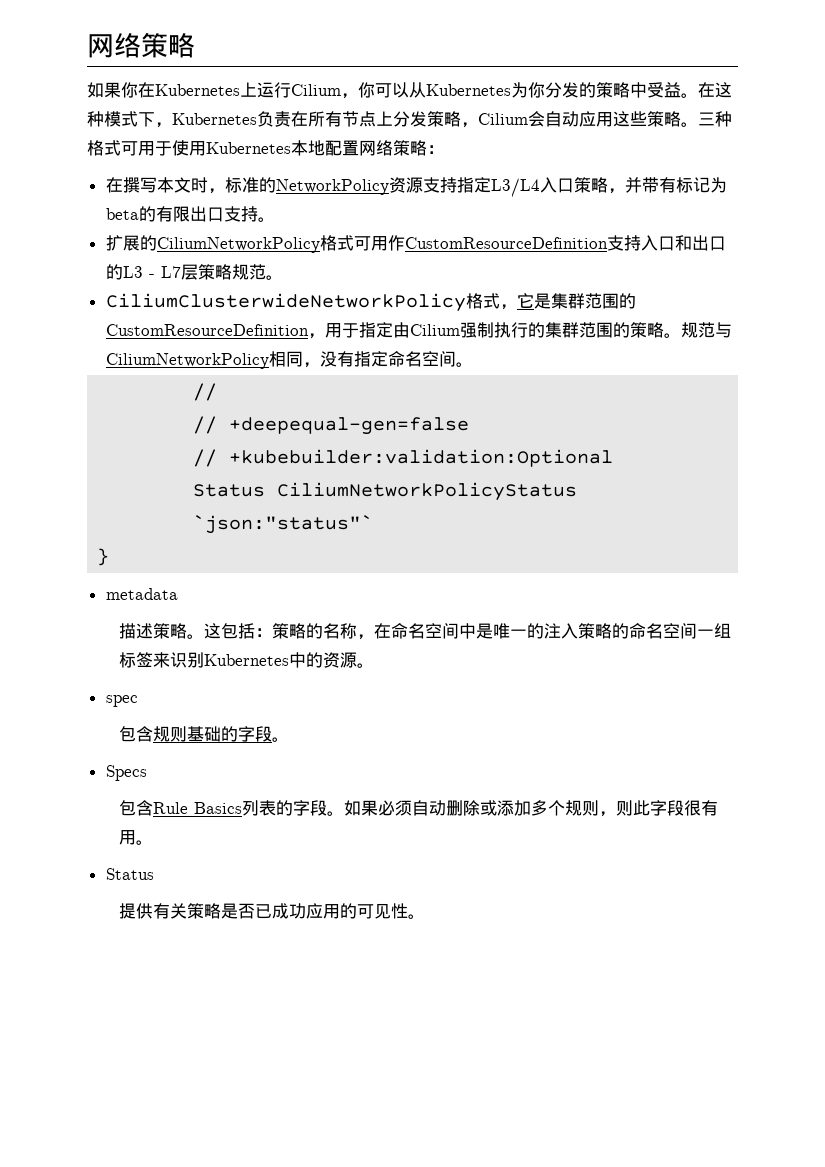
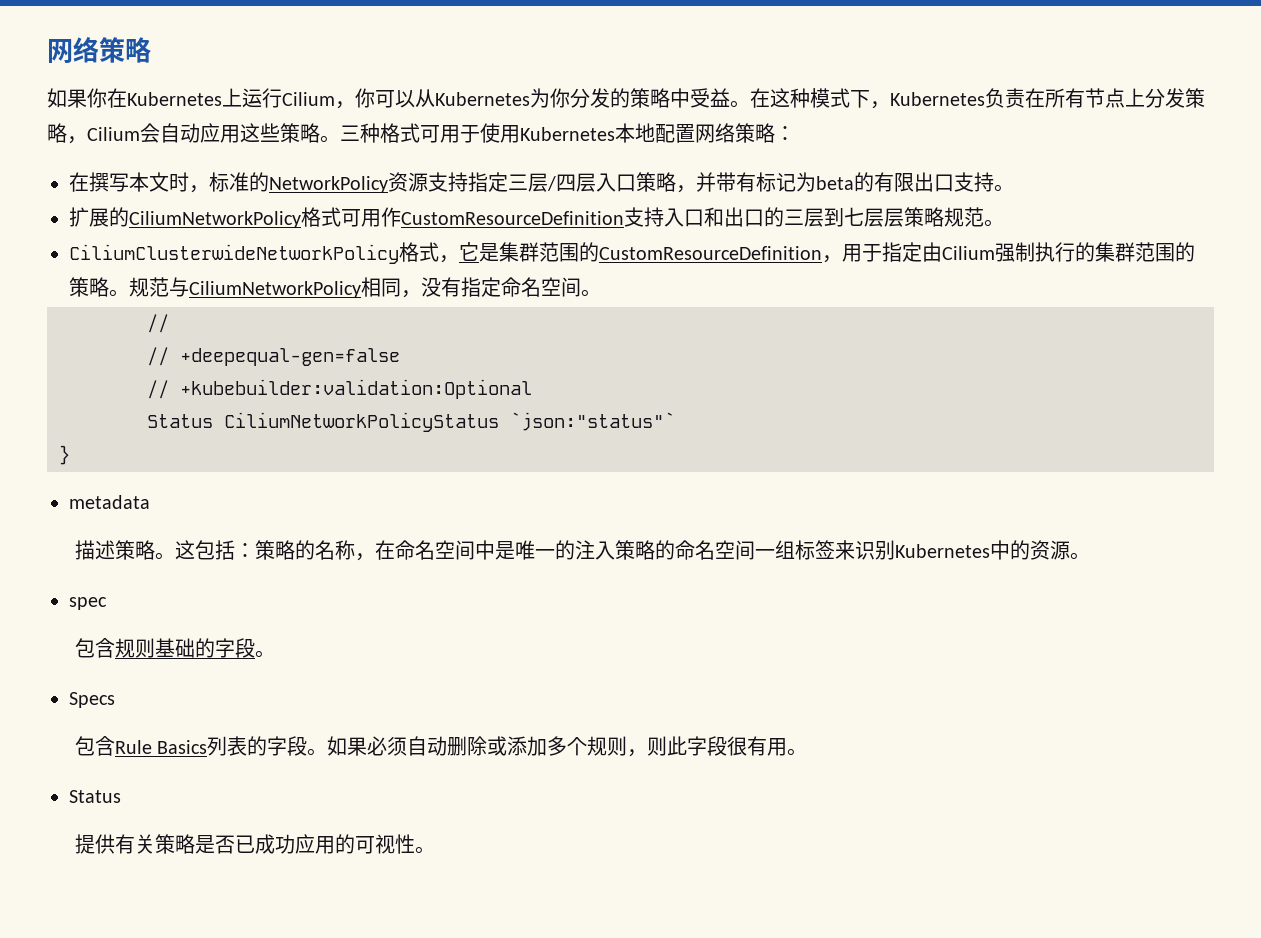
[490,178,540,197] L3/L4 -> [508,173,596,192] 三层/四层
[122,266,181,278] L3 - L7 -> [784,207,884,227] 三层到七层
[374,903,392,919] 见 -> [374,834,395,854] 视

